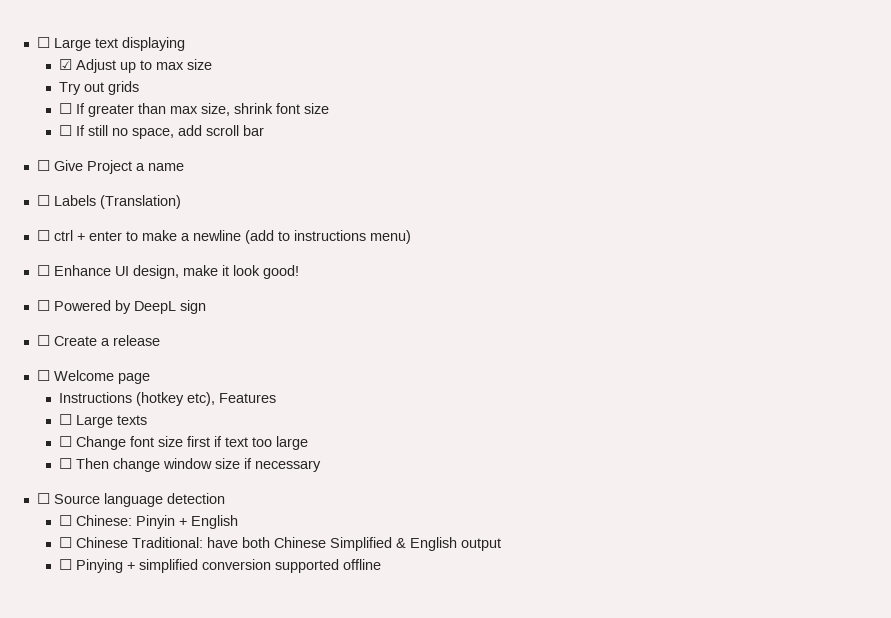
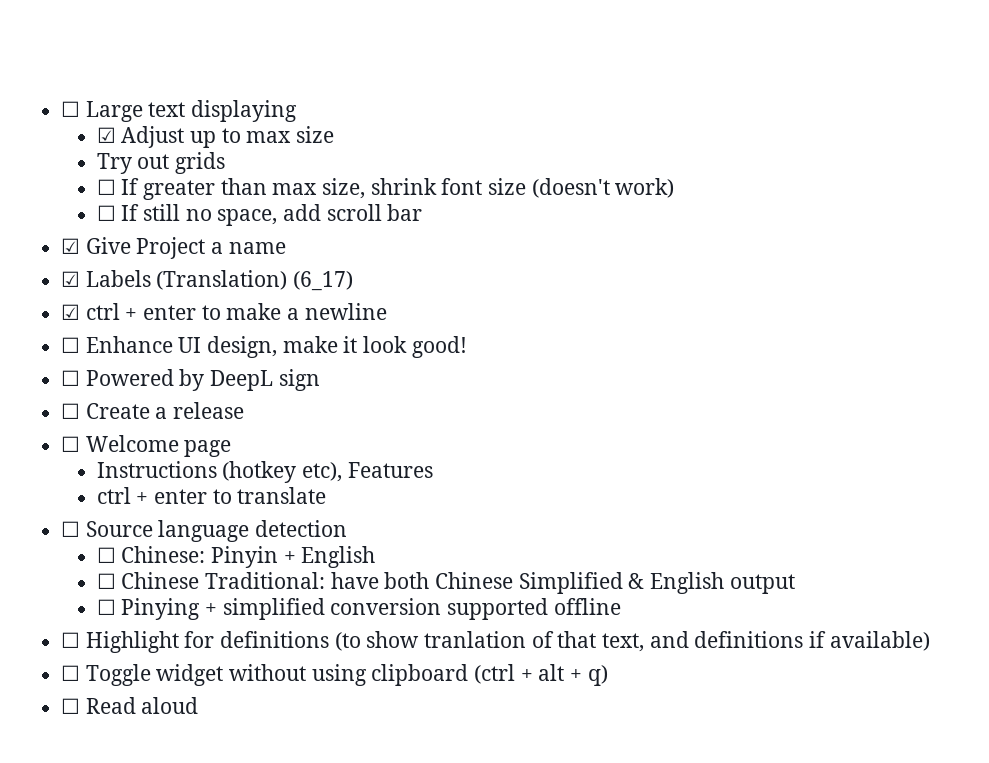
(329, 108) none -> [531,178,675,198] (doesn't work)
[36,160,50,171] ☐ -> [61,238,81,254] ☑
[36,195,50,206] ☐ -> [61,271,81,287] ☑
[36,230,50,241] // ☐ -> [293,271,354,291] [61,304,81,320] (6_17) // ☑
[244,230,411,244] (add to instructions menu) -> (387, 311) none
[58,414,147,428] [58,436,308,450] [58,458,321,472] ☐ Large texts // ☐ Change font size first if text too large // ☐ Then change window size if necessary -> [96,487,327,504] ctrl + enter to translate
(381, 564) none -> [61,631,930,653] [61,664,608,686] [61,697,199,714] // ☐ Highlight for definitions (to show tranlation of that text, and definitions if available) // ☐ Toggle widget without using clipboard (ctrl + alt + q) // ☐ Read aloud

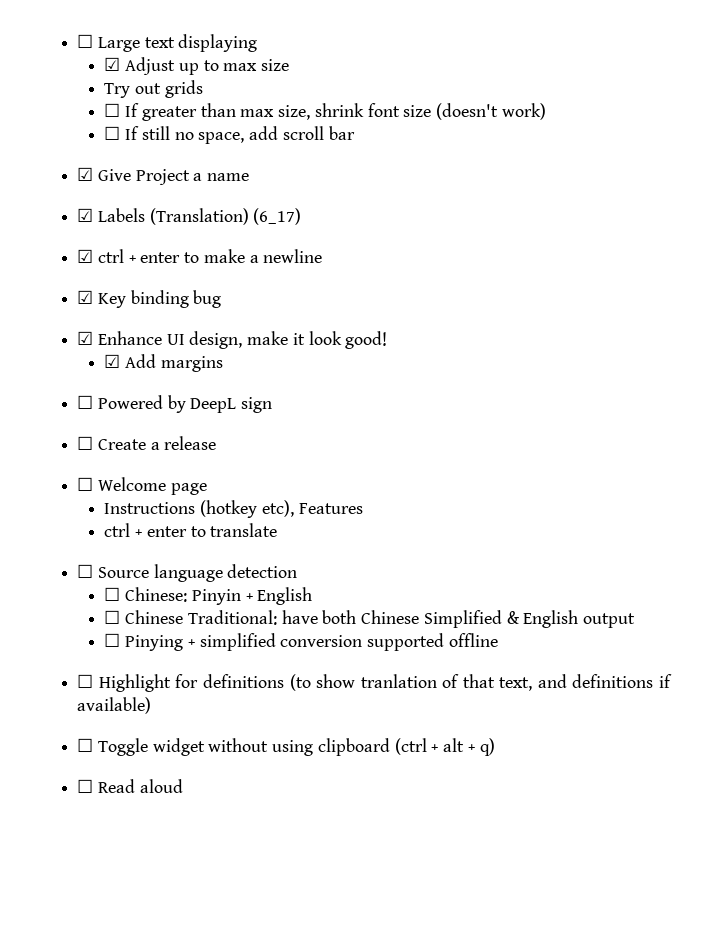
[61,337,81,353] ☐ -> [77,290,222,308] [77,331,94,345] ☑ Key binding bug // ☑
(467, 347) none -> [104,354,223,372] // ☑ Add margins

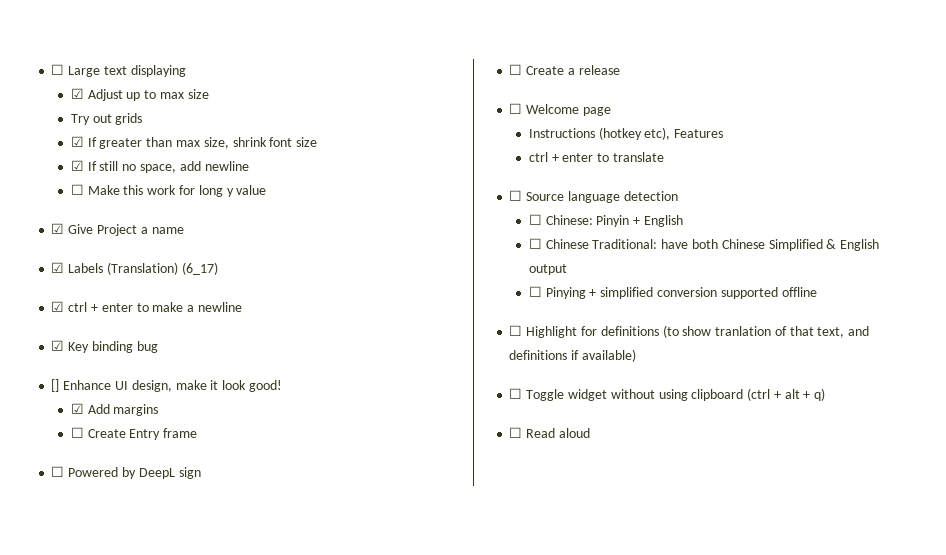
[104,103,121,117] ☐ -> [70,136,84,147] ☑
[435,103,546,120] [104,126,121,140] (doesn't work) // ☐ -> [70,160,84,171] // ☑
[282,126,355,140] scroll bar -> [204,161,249,171] [70,184,267,197] newline // ☐ Make this work for long y value
[77,331,94,345] ☑ -> [51,379,60,392] []
(223, 364) none -> [70,427,198,440] // ☐ Create Entry frame

